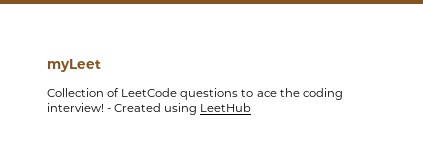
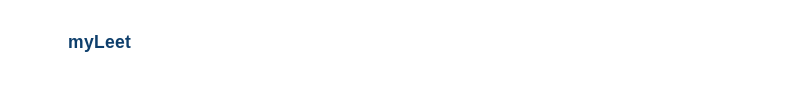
[47,88,343,100] [47,103,252,115] // Collection of LeetCode questions to ace the coding interview! - Created using LeetHub -> (131, 43) none

